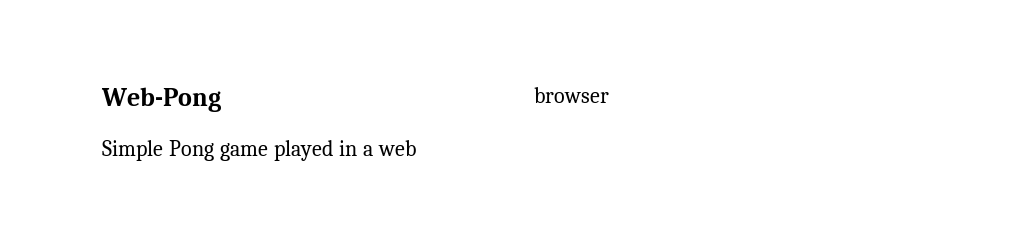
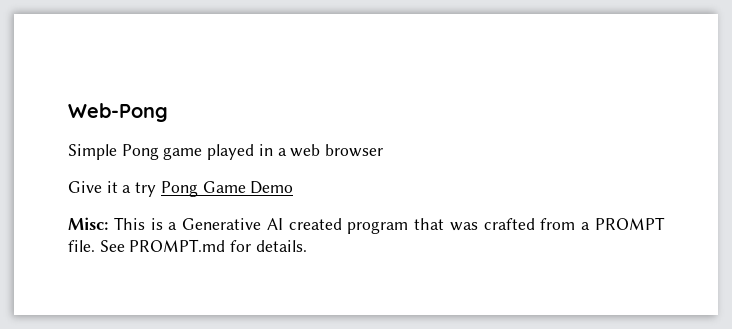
(609, 95) none -> [68,181,294,197] [68,217,665,234] [68,239,307,252] // Give it a try Pong Game Demo // Misc: This is a Generative AI created program that was crafted from a PROMPT file. See PROMPT.md for details.

